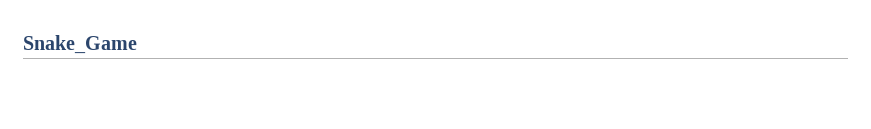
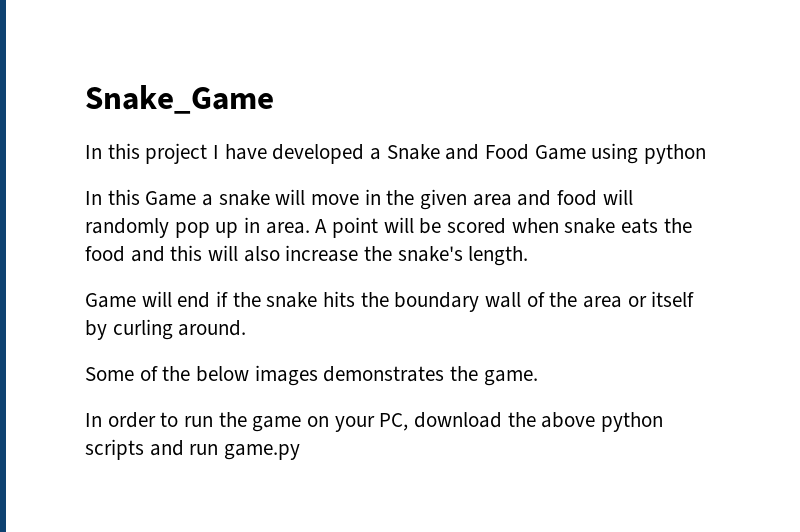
(137, 44) none -> [85,143,707,164] [85,189,633,210] [85,217,692,238] [85,245,529,266] [85,291,695,312] [85,319,247,340] [85,365,538,386] [85,412,664,432] [85,439,301,460] // In this project I have developed a Snake and Food Game using python // In this Game a snake will move in the given area and food will randomly pop up in area. A point will be scored when snake eats the food and this will also increase the snake's length. // Game will end if the snake hits the boundary wall of the area or itself by curling around. // Some of the below images demonstrates the game. // In order to run the game on your PC, download the above python scripts and run game.py

